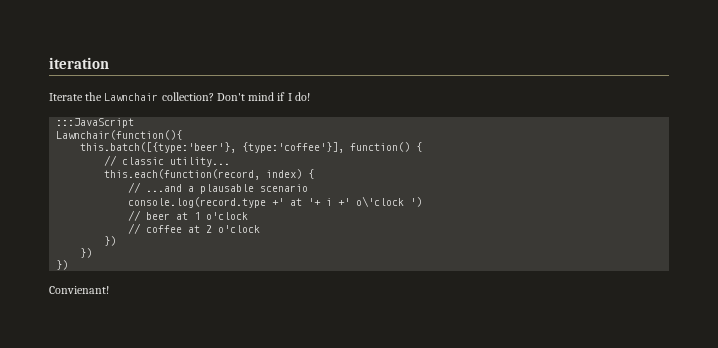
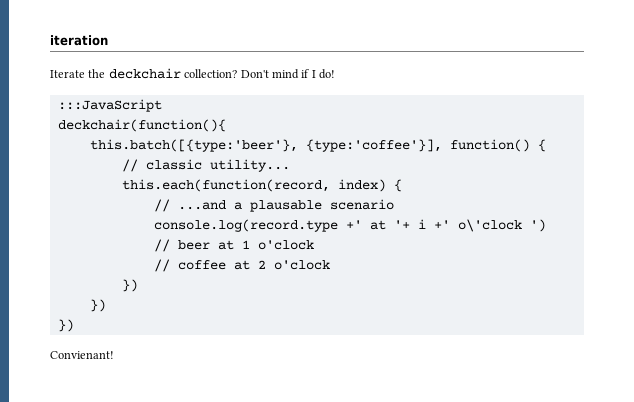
[104,93,159,101] Lawnchair -> [108,68,181,79] deckchair
[56,130,183,140] Lawnchair(function(){ -> [57,119,226,132] deckchair(function(){

